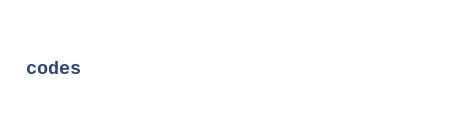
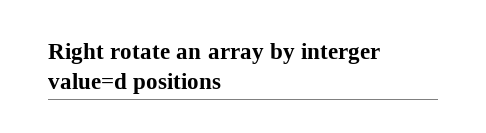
[26,61,81,74] codes -> [48,43,381,64] [48,73,222,94] Right rotate an array by interger value=d positions

